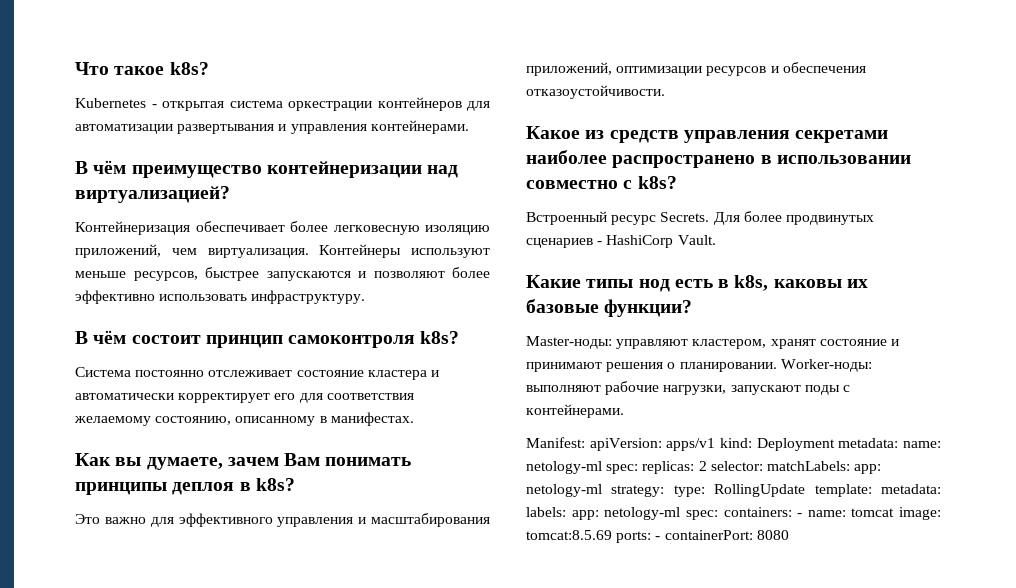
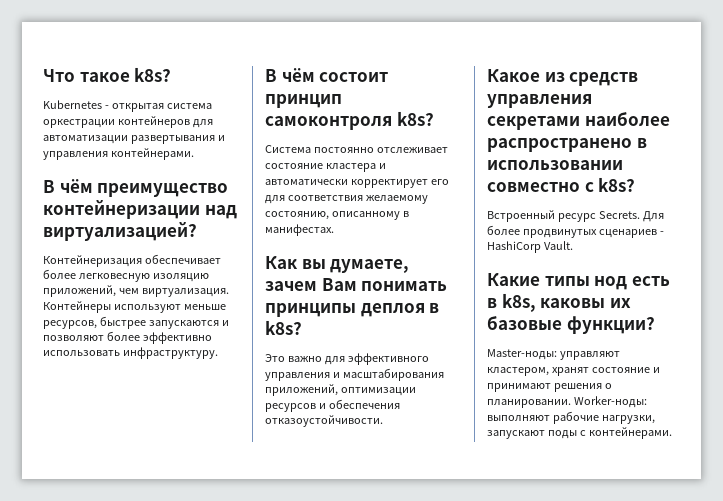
[526,437,941,451] [526,461,882,474] [526,484,941,497] [526,507,941,520] [526,530,789,543] // Manifest: apiVersion: apps/v1 kind: Deployment metadata: name: netology-ml spec: replicas: 2 selector: matchLabels: app: netology-ml strategy: type: RollingUpdate template: metadata: labels: app: netology-ml spec: containers: - name: tomcat image: tomcat:8.5.69 ports: - containerPort: 8080 -> (672, 433) none

